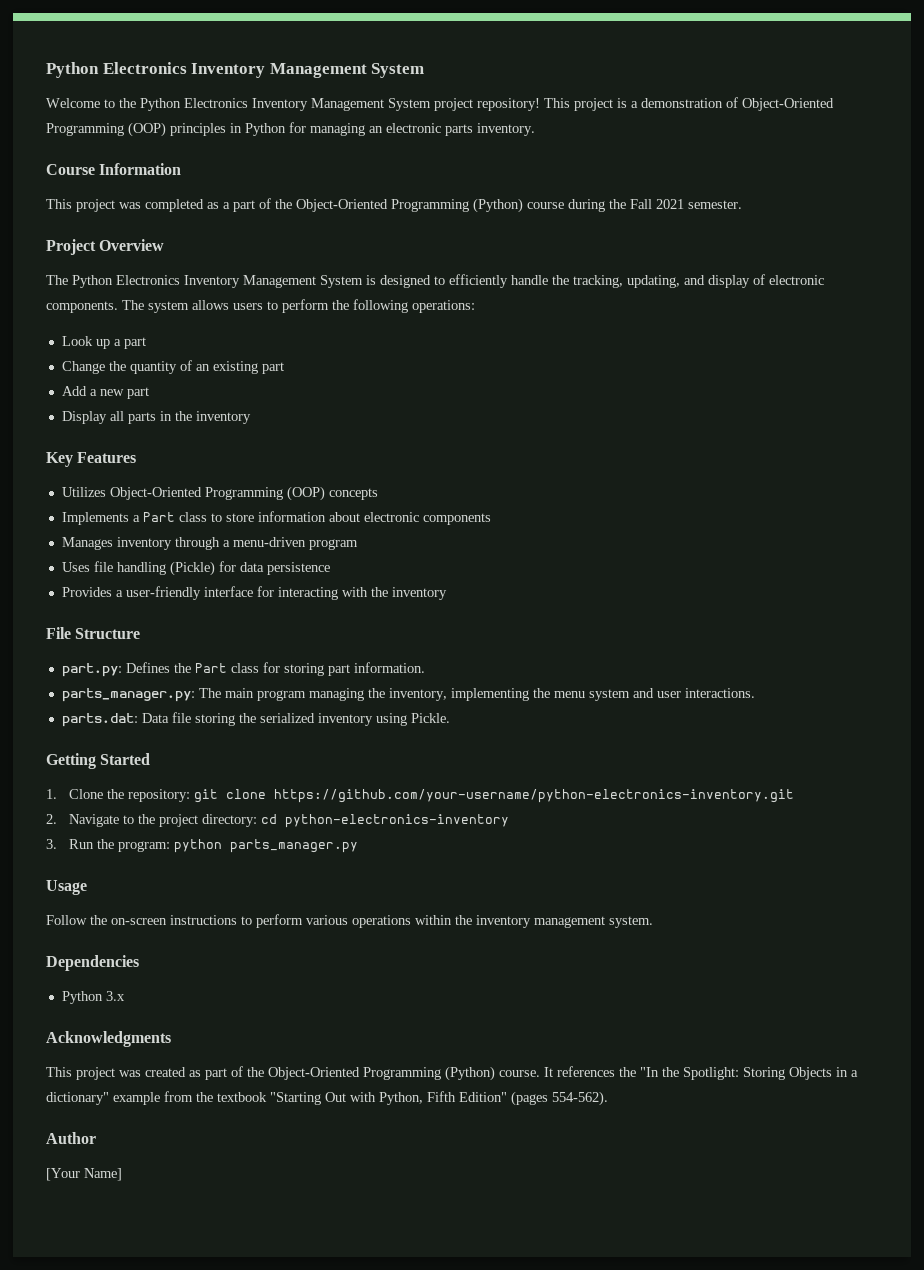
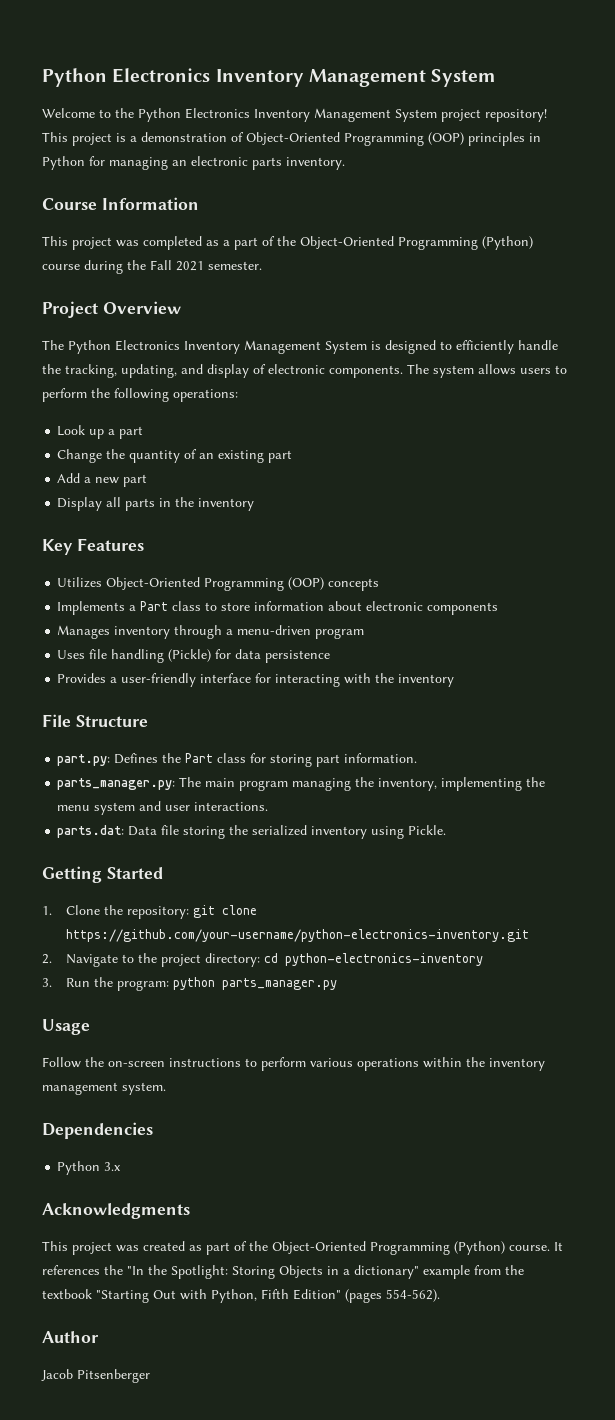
[46,1168,122,1181] [Your Name] -> [41,1369,150,1383] Jacob Pitsenberger

